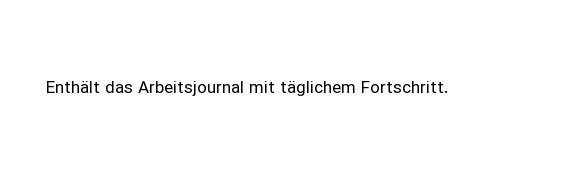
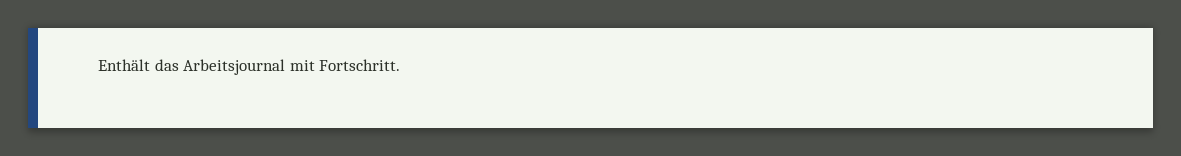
[280,81,356,96] täglichem -> (315, 65) none

